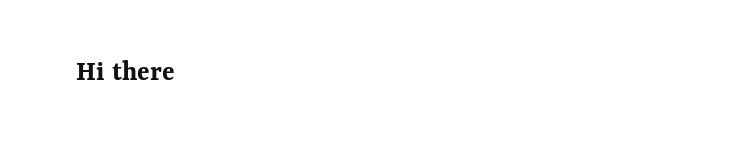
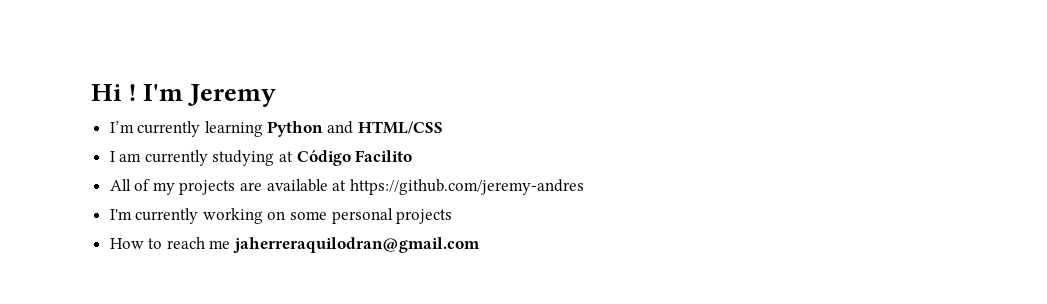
[111,60,175,80] there -> [129,84,277,107] [109,121,443,137] [109,150,413,166] [109,179,584,195] [109,208,453,224] [109,237,481,253] ! I'm Jeremy // I’m currently learning Python and HTML/CSS // I am currently studying at Código Facilito // All of my projects are available at https://github.com/jeremy-andres // I'm currently working on some personal projects // How to reach me jaherreraquilodran@gmail.com

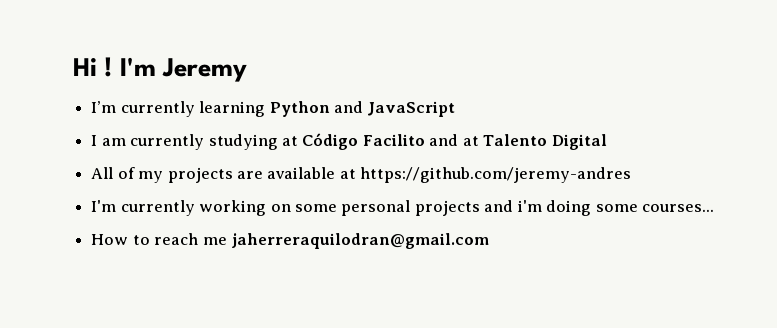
[357,121,443,134] HTML/CSS -> [367,101,456,117] JavaScript
(413, 156) none -> [429,134,607,150] and at Talento Digital
(453, 216) none -> [484,200,715,216] and i'm doing some courses...

